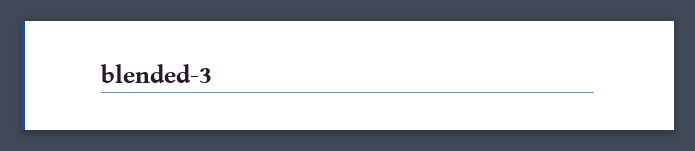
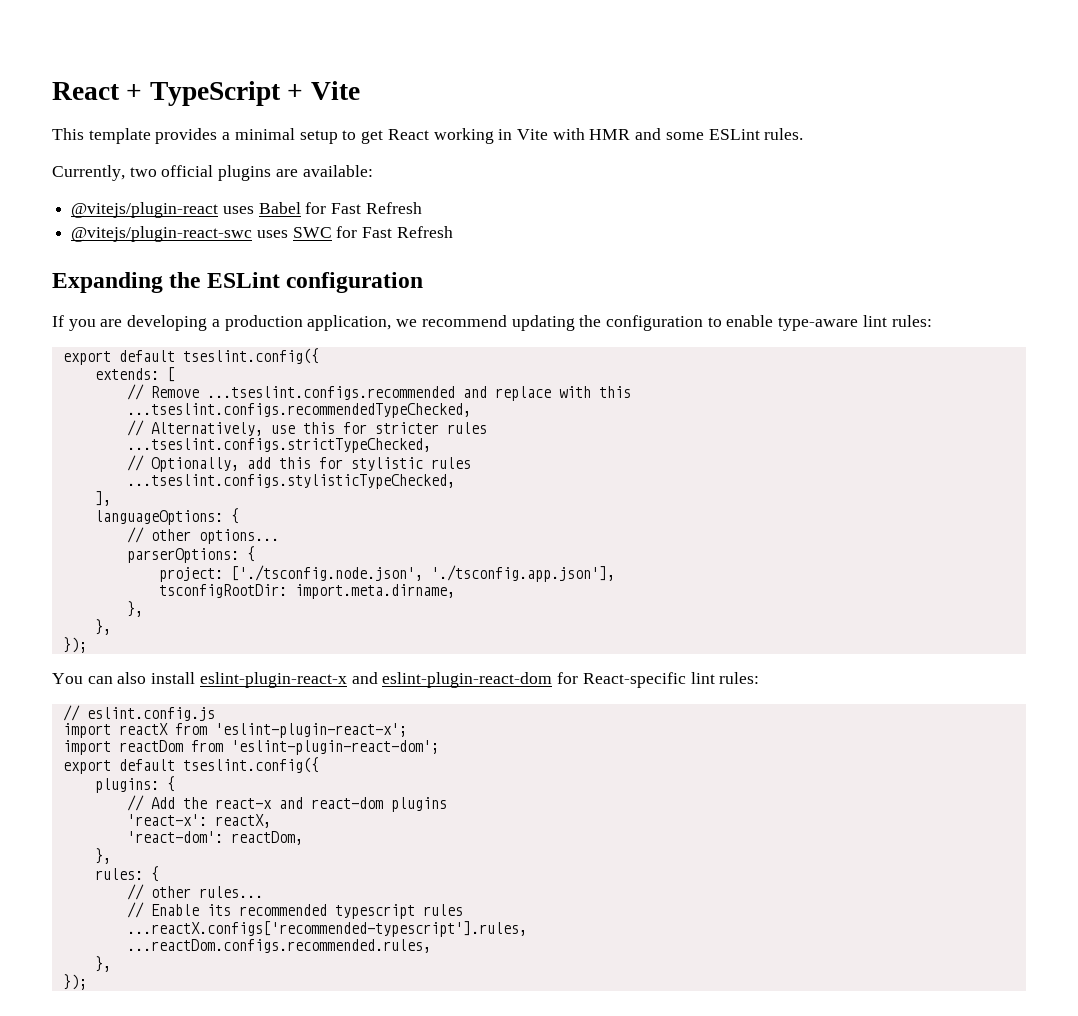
[101,64,212,83] blended-3 -> [52,81,360,106] [52,128,804,144] [52,165,373,181] [71,202,422,218] [71,226,453,242] [52,272,424,293] [52,315,932,331] [62,348,319,365] [94,367,175,382] [126,384,631,401] [126,403,471,418] [126,420,487,436] [126,438,431,453] [126,455,471,472] [126,474,455,489] [94,491,111,506] [94,508,239,525] [126,527,279,544] [126,546,255,563] [158,565,615,582] [158,584,455,599] [126,601,143,617] [94,619,111,635] [62,637,87,653] [52,672,760,688] [62,705,215,721] [62,723,407,738] [62,740,439,755] [62,757,319,774] [94,776,175,793] [126,795,447,812] [126,814,271,828] [126,831,303,845] [94,848,111,864] [94,866,159,882] [126,884,263,900] [126,902,463,919] [126,921,527,937] [126,939,431,953] [94,956,111,972] [62,974,87,990] React + TypeScript + Vite // This template provides a minimal setup to get React working in Vite with HMR and some ESLint rules. // Currently, two official plugins are available: // @vitejs/plugin-react uses Babel for Fast Refresh // @vitejs/plugin-react-swc uses SWC for Fast Refresh // Expanding the ESLint configuration // If you are developing a production application, we recommend updating the configuration to enable type-aware lint rules: // export default tseslint.config({ // extends: [ // // Remove ...tseslint.configs.recommended and replace with this // ...tseslint.configs.recommendedTypeChecked, // // Alternatively, use this for stricter rules // ...tseslint.configs.strictTypeChecked, // // Optionally, add this for stylistic rules // ...tseslint.configs.stylisticTypeChecked, // ], // languageOptions: { // // other options... // parserOptions: { // project: ['./tsconfig.node.json', './tsconfig.app.json'], // tsconfigRootDir: import.meta.dirname, // }, // }, // }); // You can also install eslint-plugin-react-x and eslint-plugin-react-dom for React-specific lint rules: // // eslint.config.js // import reactX from 'eslint-plugin-react-x'; // import reactDom from 'eslint-plugin-react-dom'; // export default tseslint.config({ // plugins: { // // Add the react-x and react-dom plugins // 'react-x': reactX, // 'react-dom': reactDom, // }, // rules: { // // other rules... // // Enable its recommended typescript rules // ...reactX.configs['recommended-typescript'].rules, // ...reactDom.configs.recommended.rules, // }, // });

